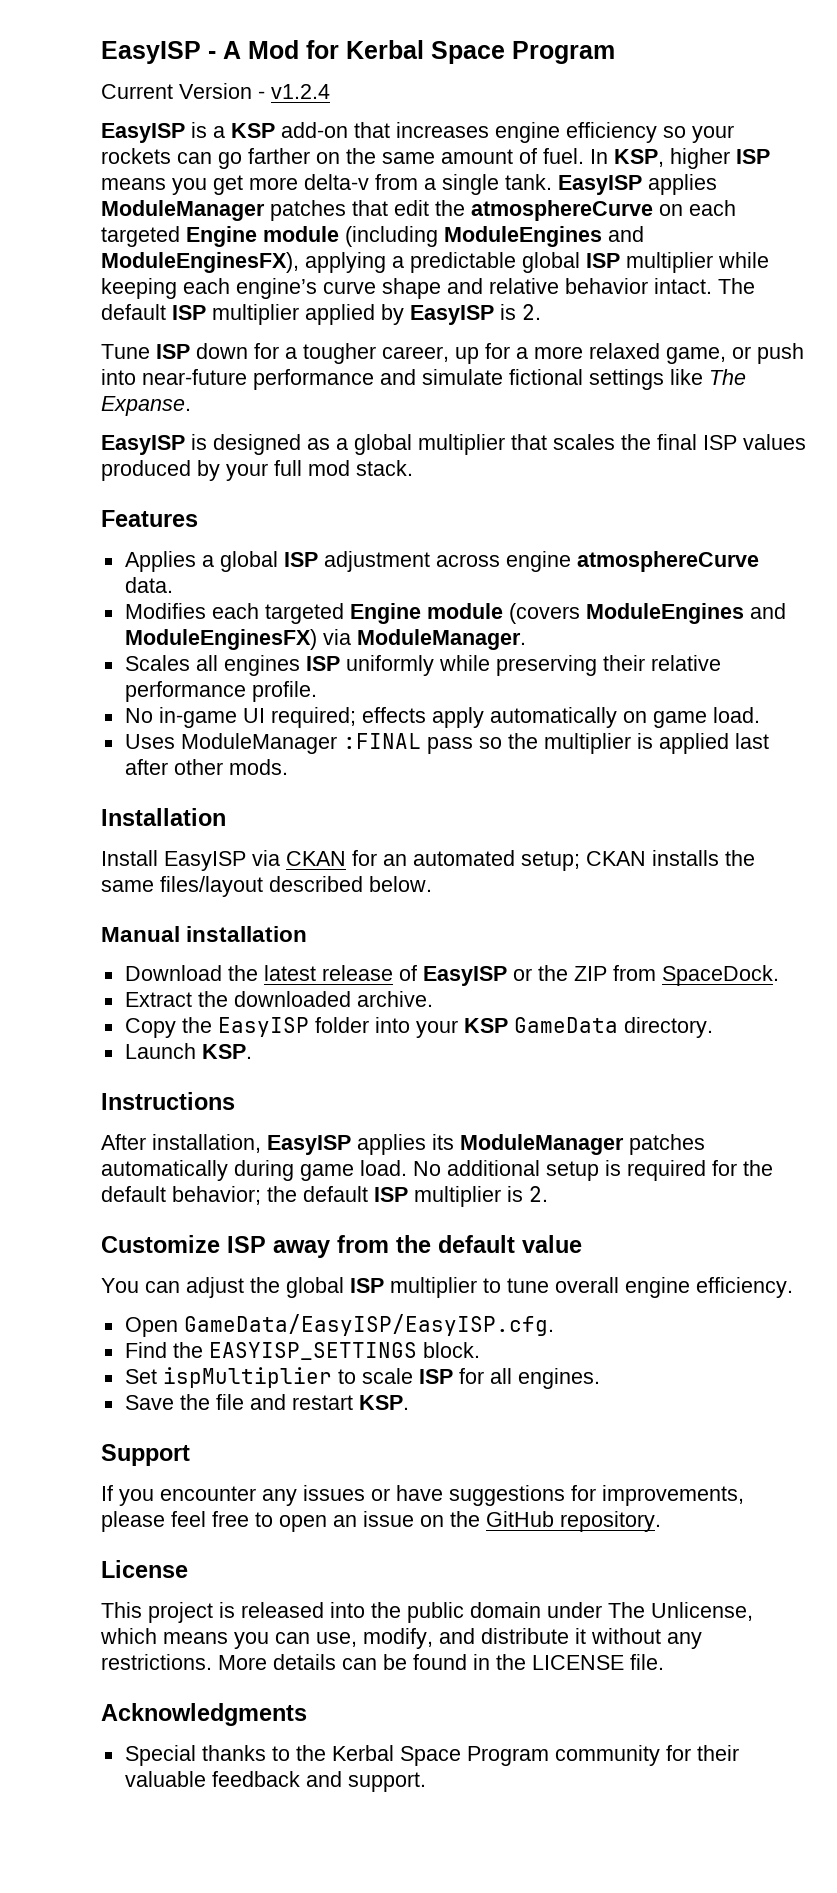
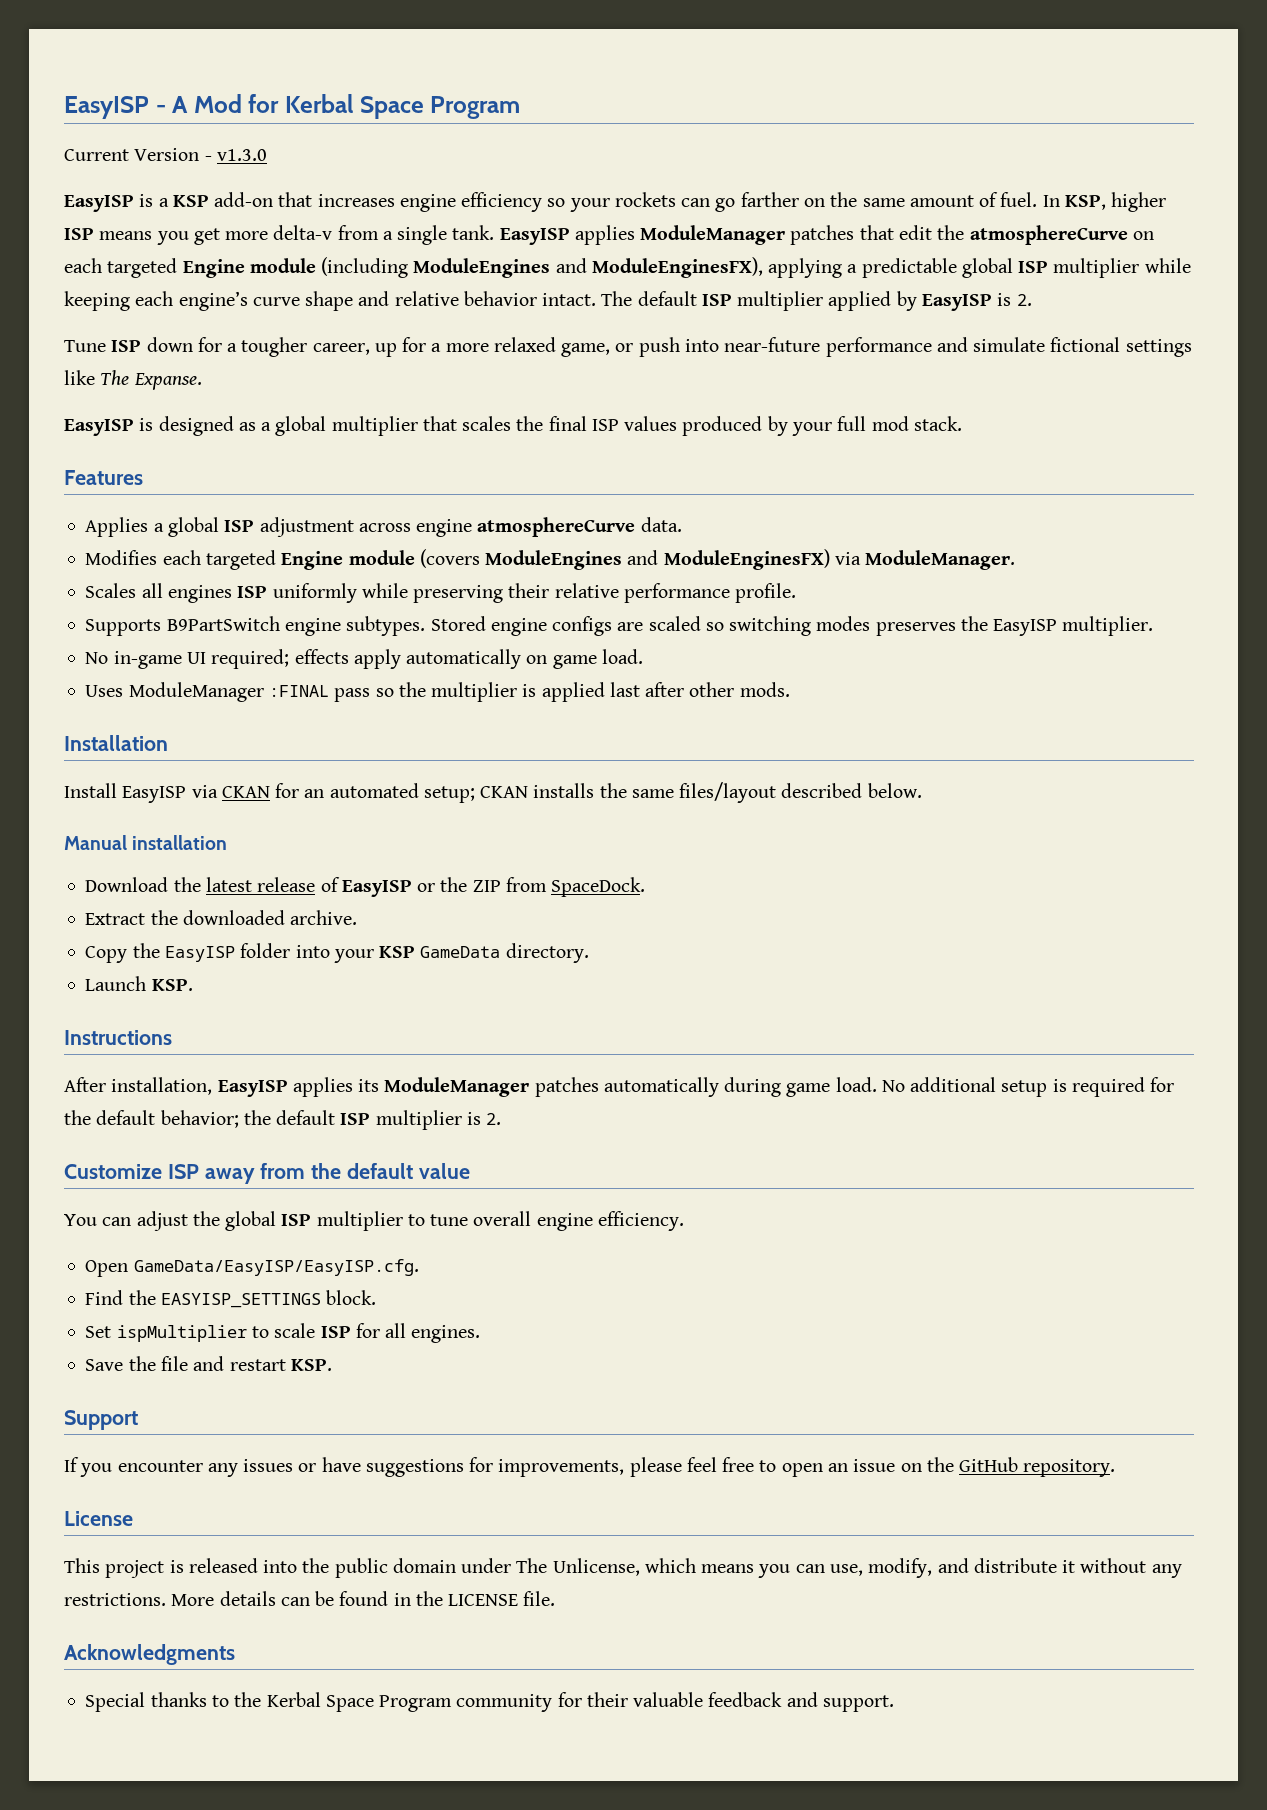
[271,84,330,99] v1.2.4 -> [216,149,267,161] v1.3.0
(317, 691) none -> [85,616,1154,636] // Supports B9PartSwitch engine subtypes. Stored engine configs are scaled so switching modes preserves the EasyISP multiplier.

